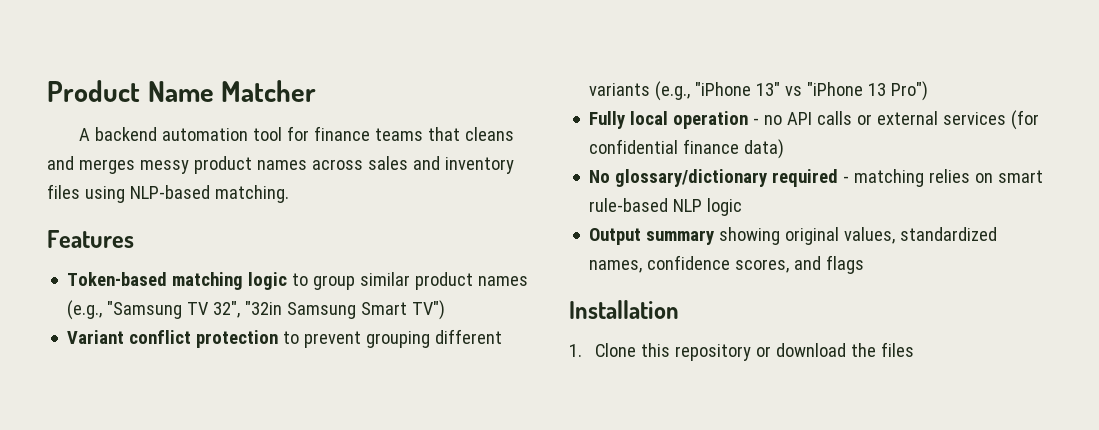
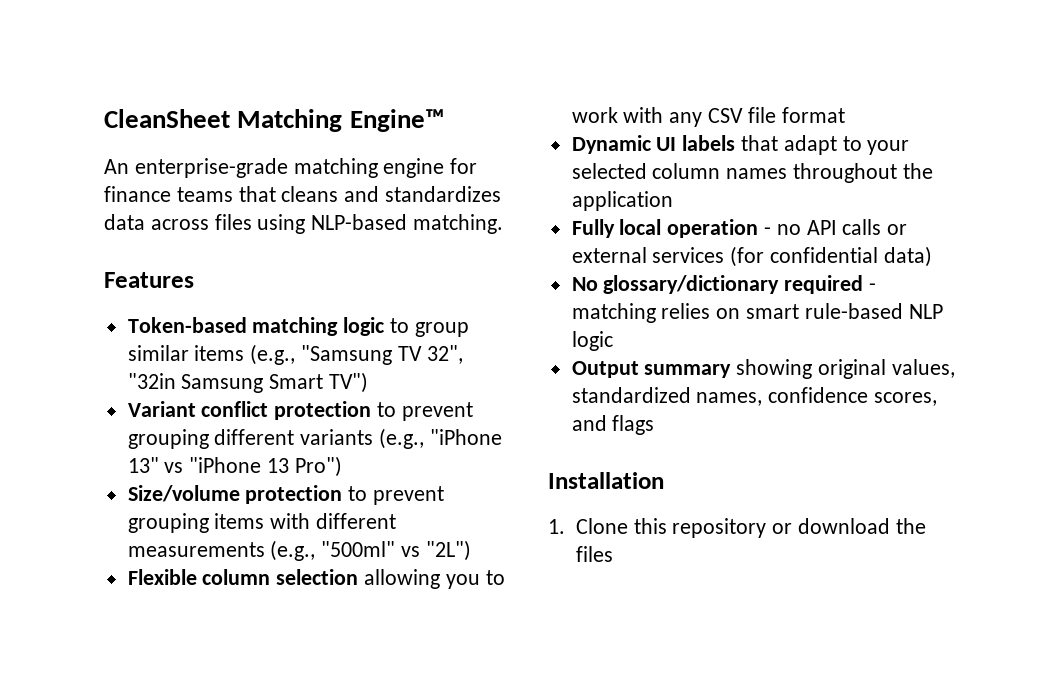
[47,80,317,102] [78,127,282,141] Product Name Matcher // A backend automation tool -> [104,109,444,132] [104,158,445,178] CleanSheet Matching Engine™ // An enterprise-grade matching engine
[78,156,514,174] merges messy product names across sales and inventory -> [385,186,502,202] [104,214,209,230] standardizes data across
[415,272,529,290] product names -> [194,345,245,361] items
(929, 91) none -> [127,485,445,505] [127,513,397,533] [127,540,471,561] [127,569,505,589] [571,107,845,127] [571,135,910,155] [571,163,933,183] [571,191,673,211] // Size/volume protection to prevent grouping items with different measurements (e.g., "500ml" vs "2L") // Flexible column selection allowing you to work with any CSV file format // Dynamic UI labels that adapt to your selected column names throughout the application
[683,139,740,154] finance -> (879, 255) none

